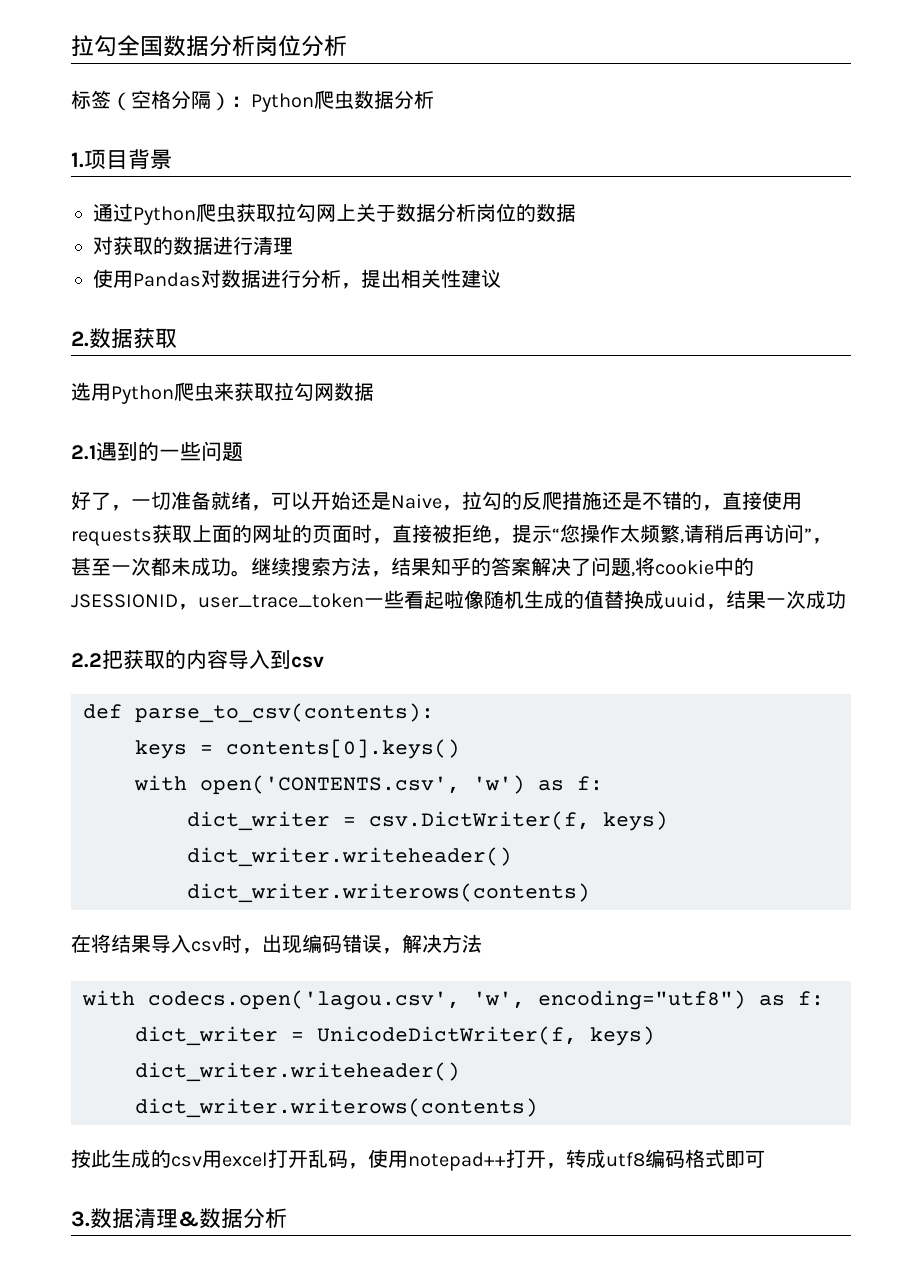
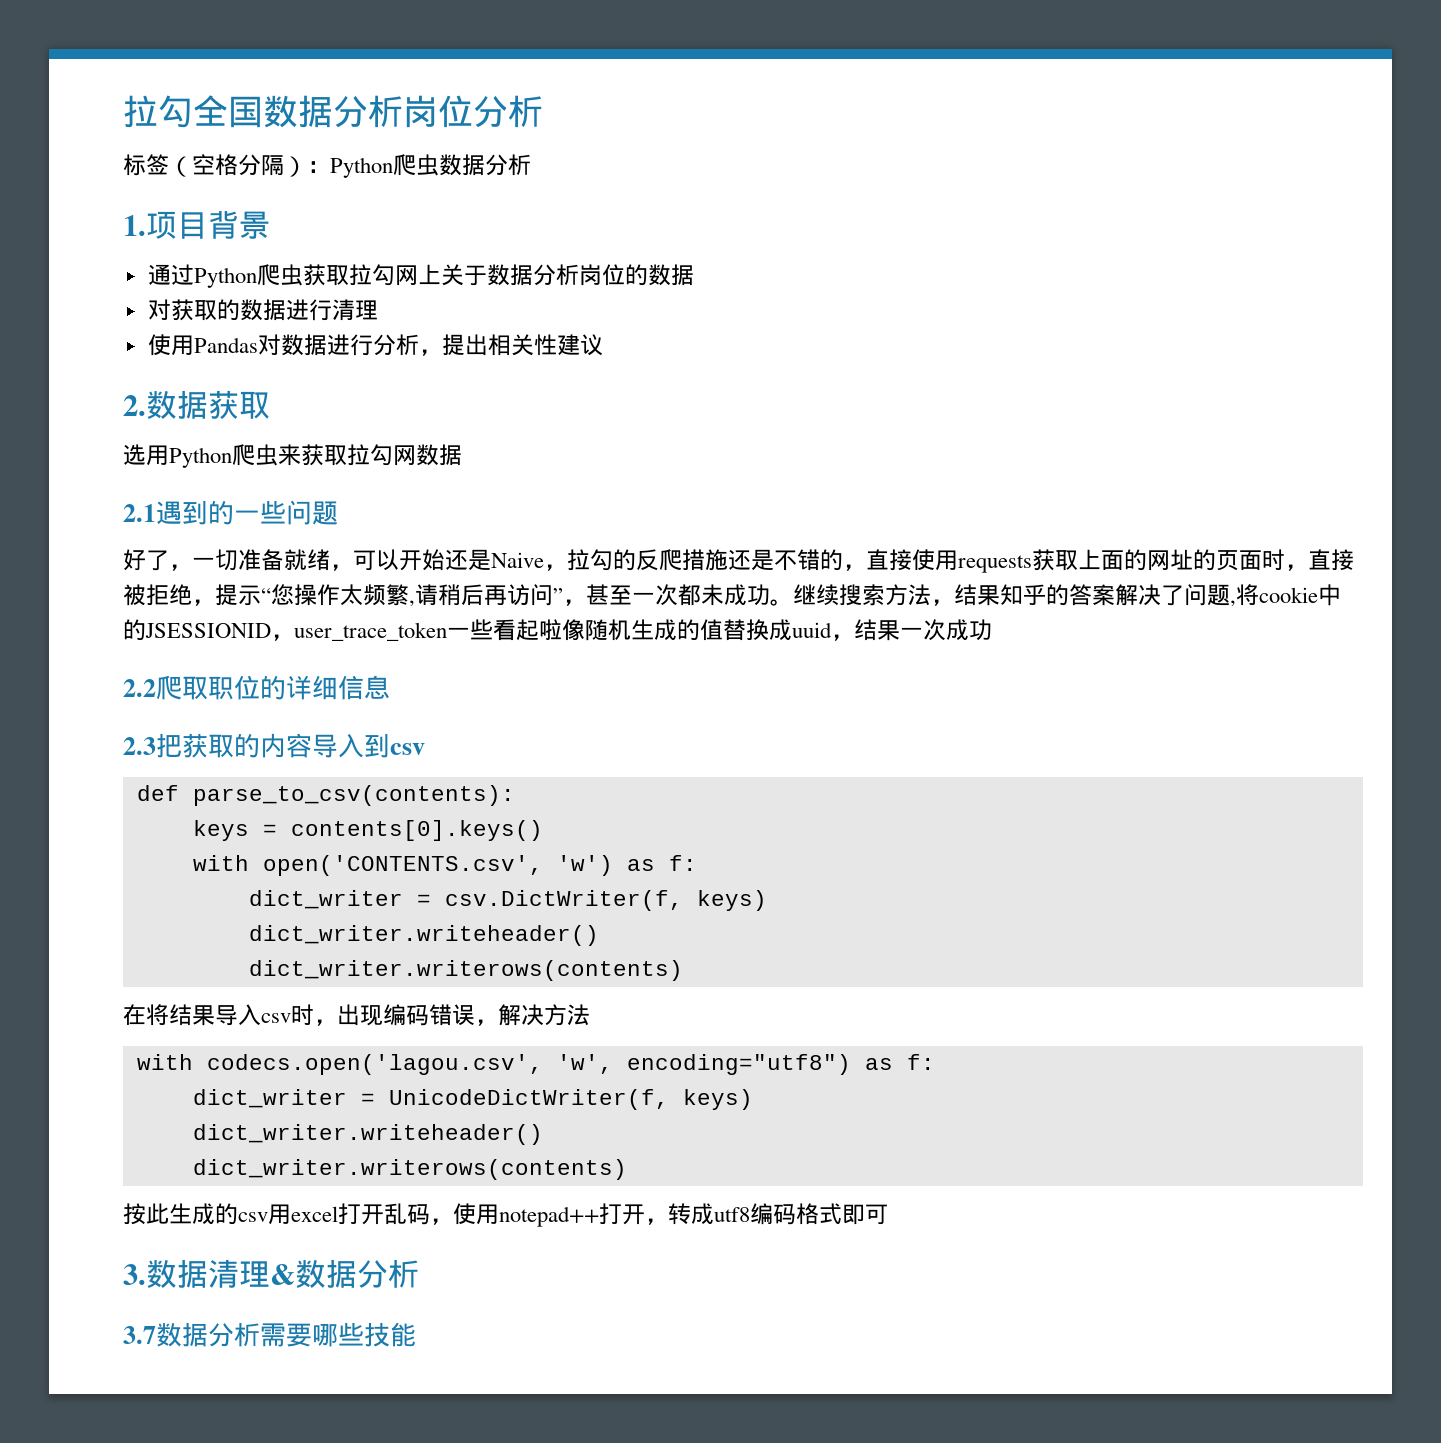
(102, 660) none -> [156,675,390,700] [123,737,156,755] 爬取职位的详细信息 // 2.3
(287, 1218) none -> [123,1322,416,1347] // 3.7数据分析需要哪些技能

